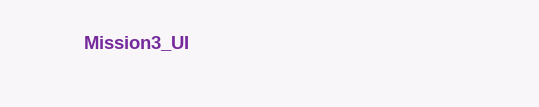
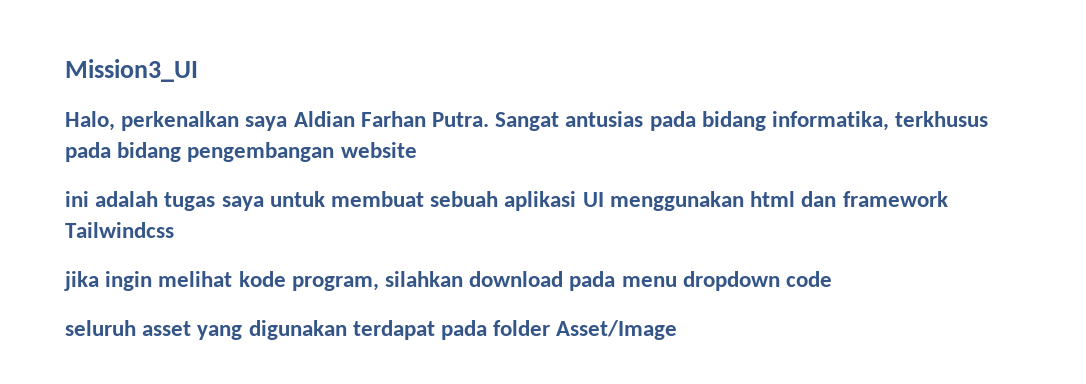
(189, 43) none -> [65,111,989,131] [65,142,417,162] [65,191,948,211] [65,222,174,238] [64,271,833,291] [65,320,678,340] // Halo, perkenalkan saya Aldian Farhan Putra. Sangat antusias pada bidang informatika, terkhusus pada bidang pengembangan website // ini adalah tugas saya untuk membuat sebuah aplikasi UI menggunakan html dan framework Tailwindcss // jika ingin melihat kode program, silahkan download pada menu dropdown code // seluruh asset yang digunakan terdapat pada folder Asset/Image

